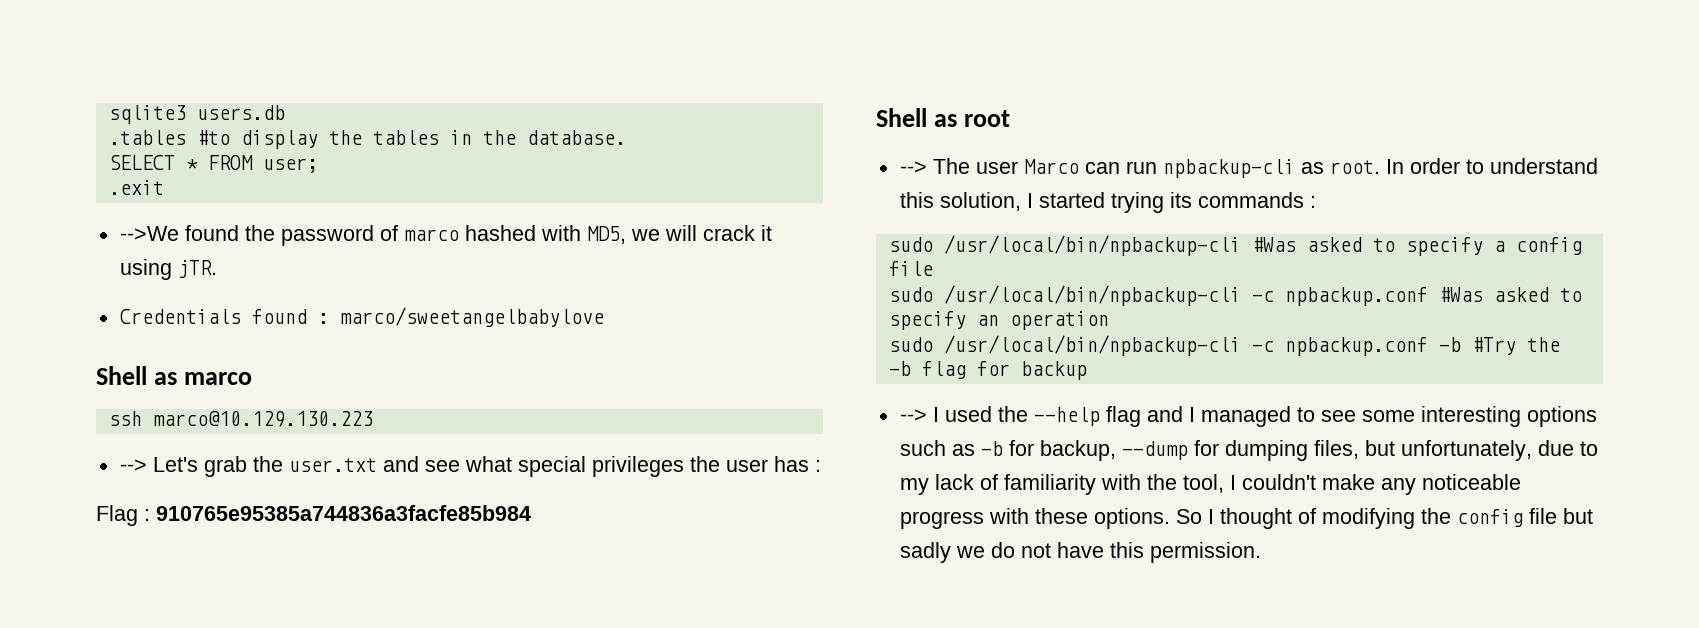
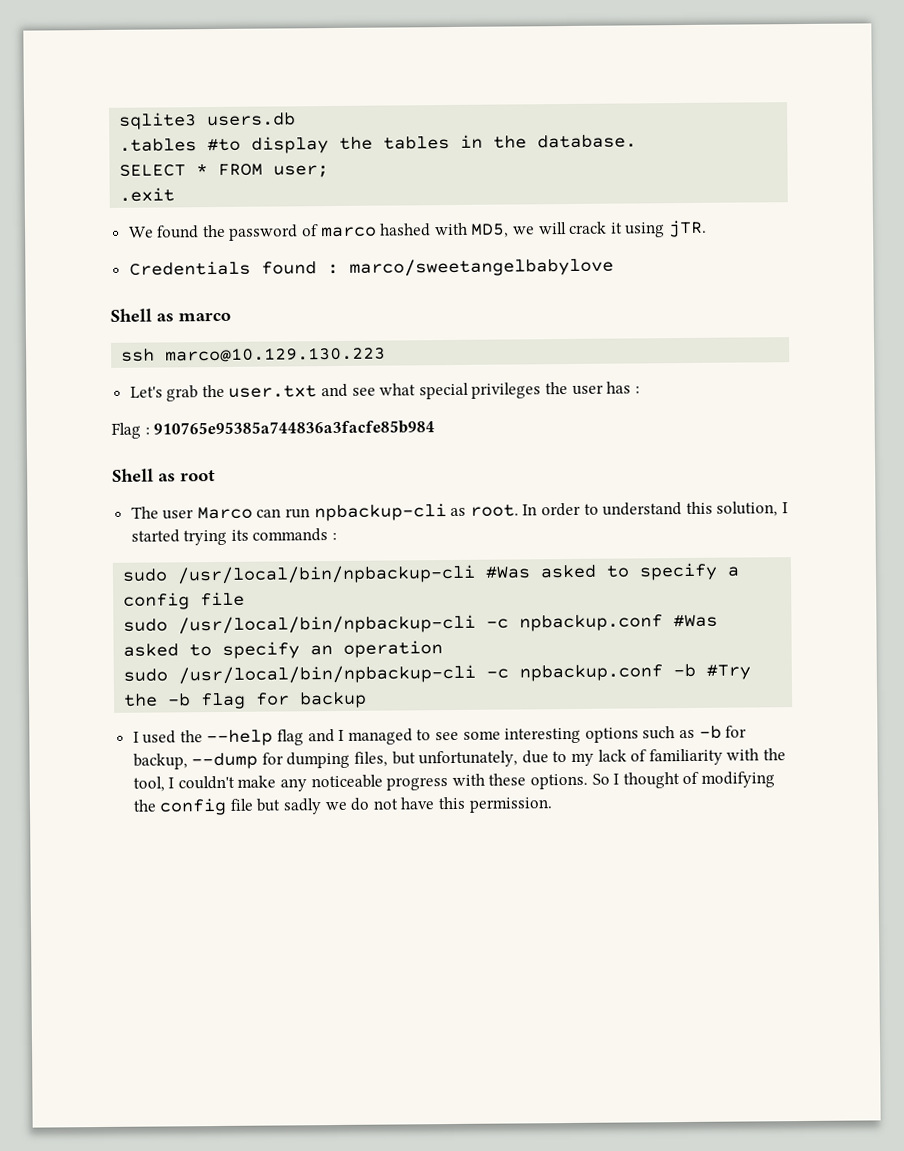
[119,226,179,241] -->We -> [128,226,154,238] We
[119,459,147,472] --> -> (387, 354) none
[899,161,927,174] --> -> (216, 476) none
[899,409,927,422] --> -> (368, 700) none

